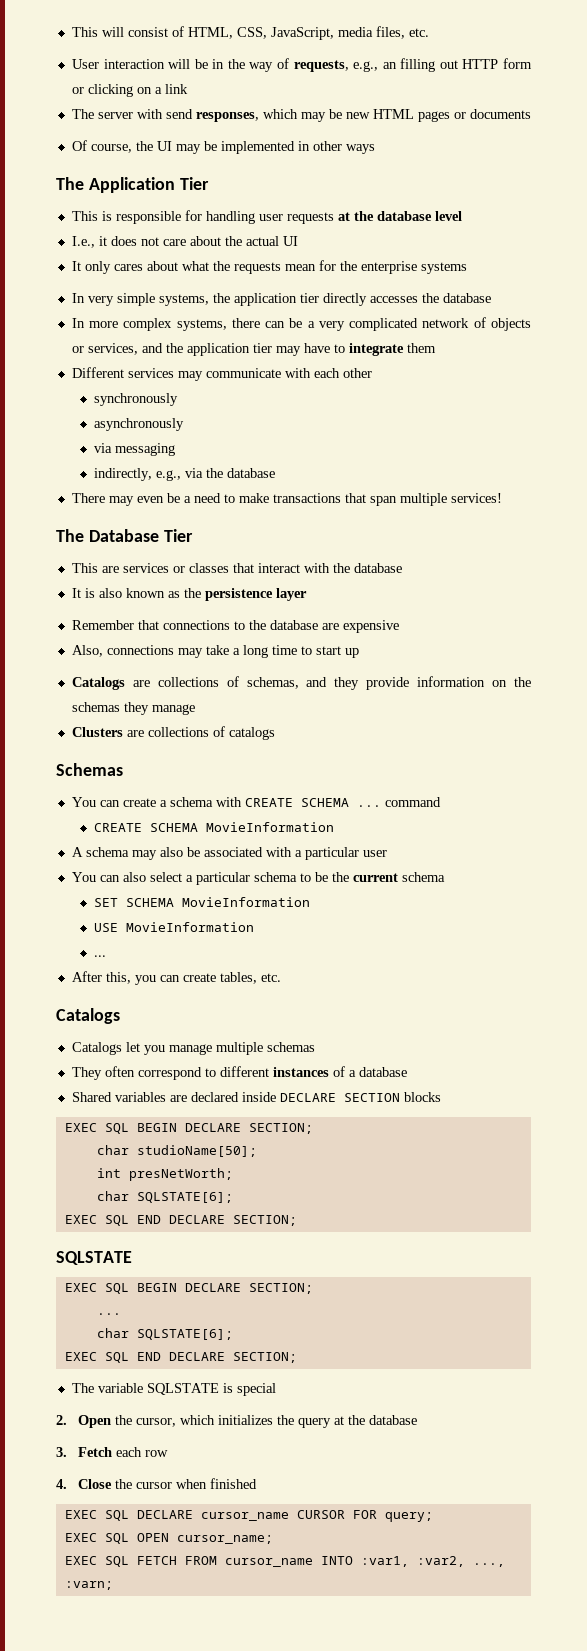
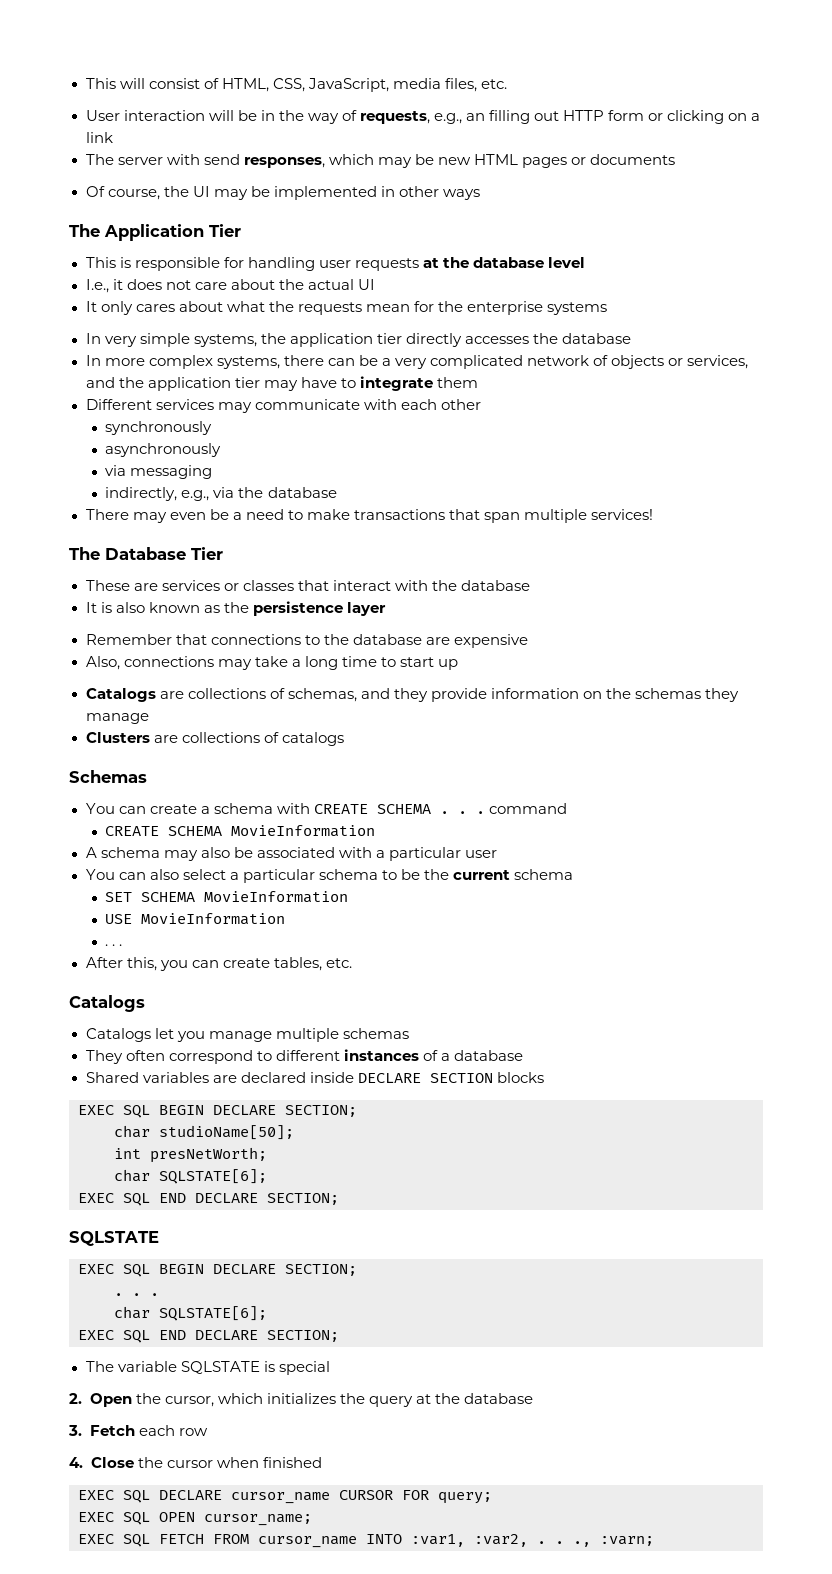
[71,563,98,573] This -> [85,580,130,591] These
[356,805,381,807] ... -> [439,811,485,814] . . .
[93,955,106,957] ... -> [105,944,123,946] . . .
[96,1313,121,1315] ... -> [114,1293,159,1296] . . .
[472,1563,505,1567] ..., -> [537,1541,591,1547] . . .,

